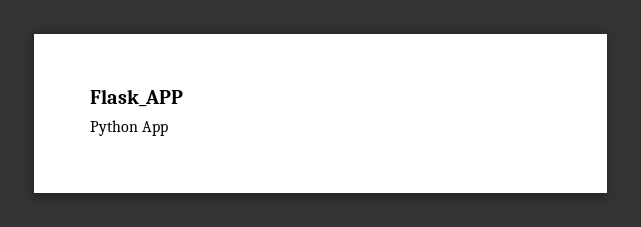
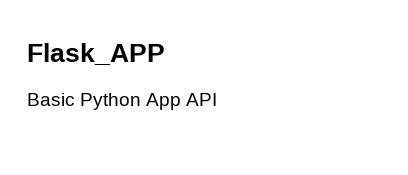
(183, 98) none -> [27,93,75,106] Basic
(169, 128) none -> [186,93,218,106] API

